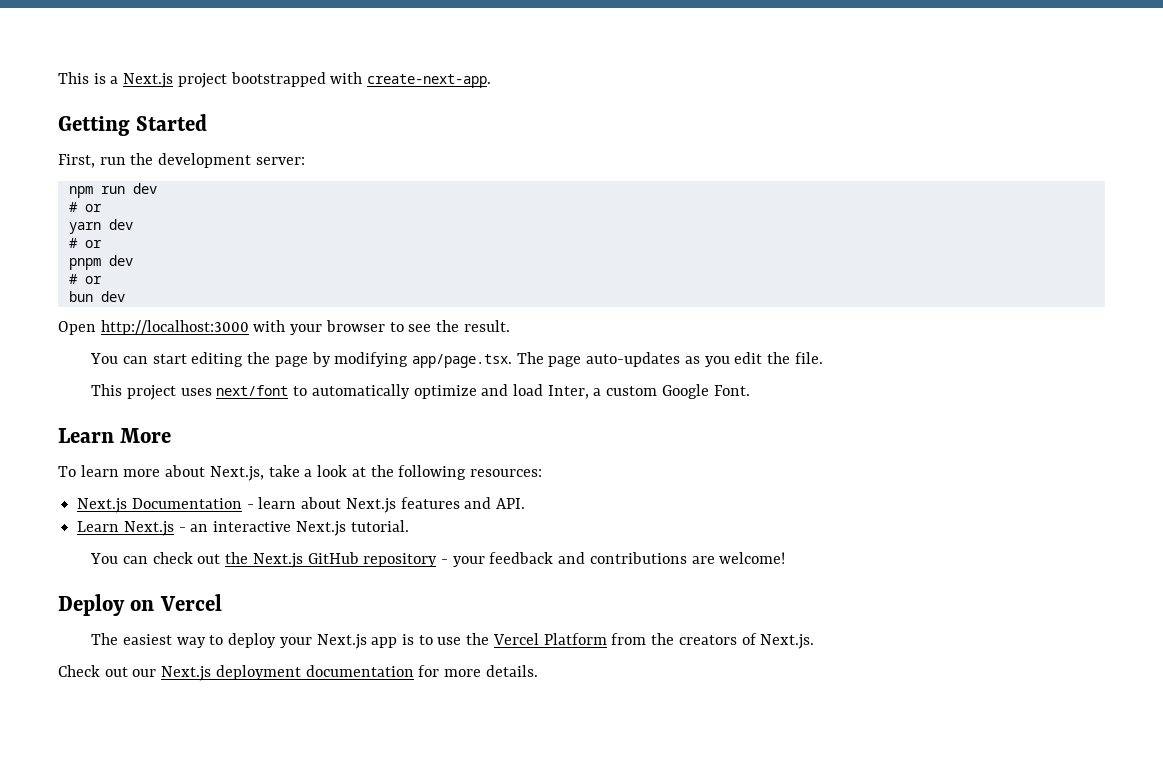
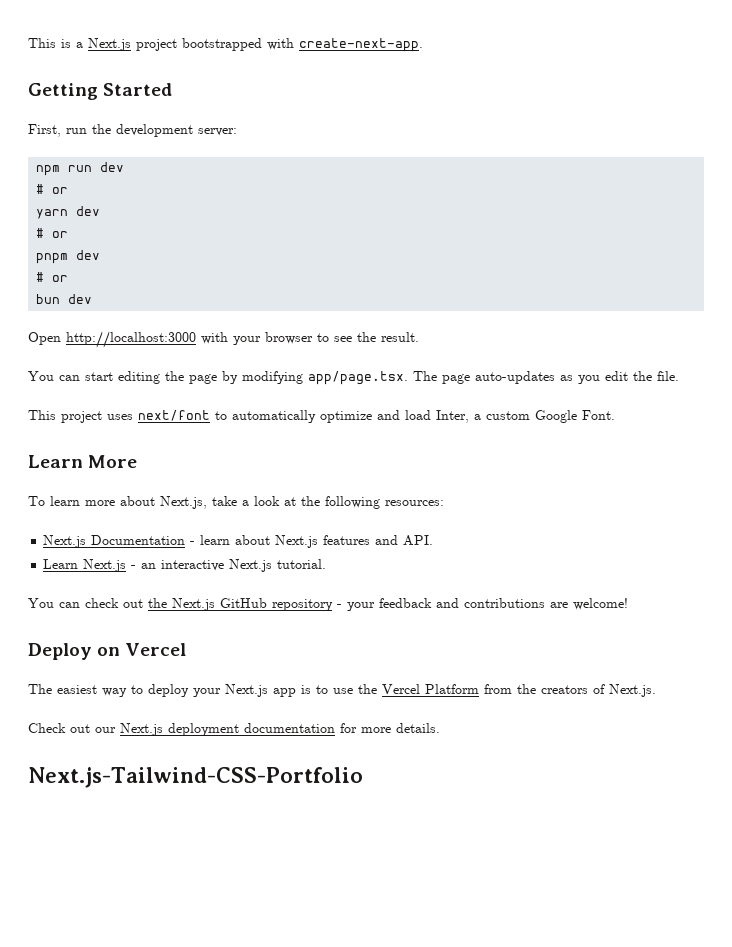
(538, 671) none -> [28,767,363,788] // Next.js-Tailwind-CSS-Portfolio

